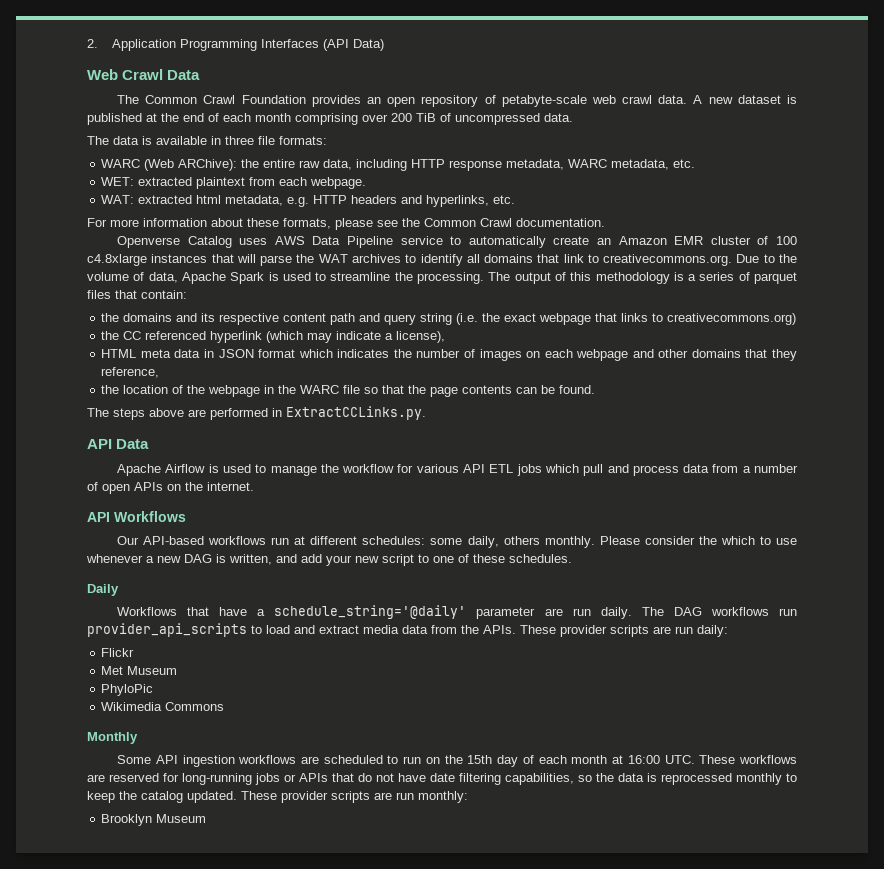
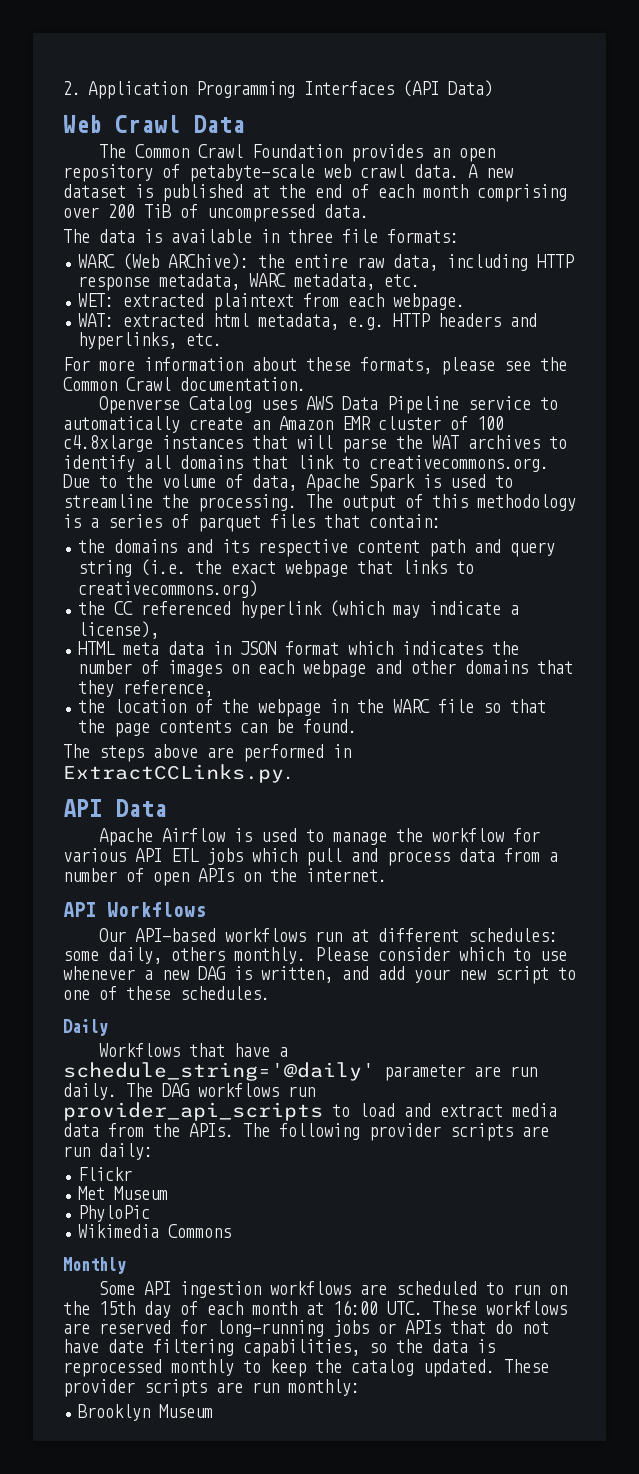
[698,536,717,545] the -> (450, 954) none
[520,625,556,634] These -> [243,1123,360,1140] The following

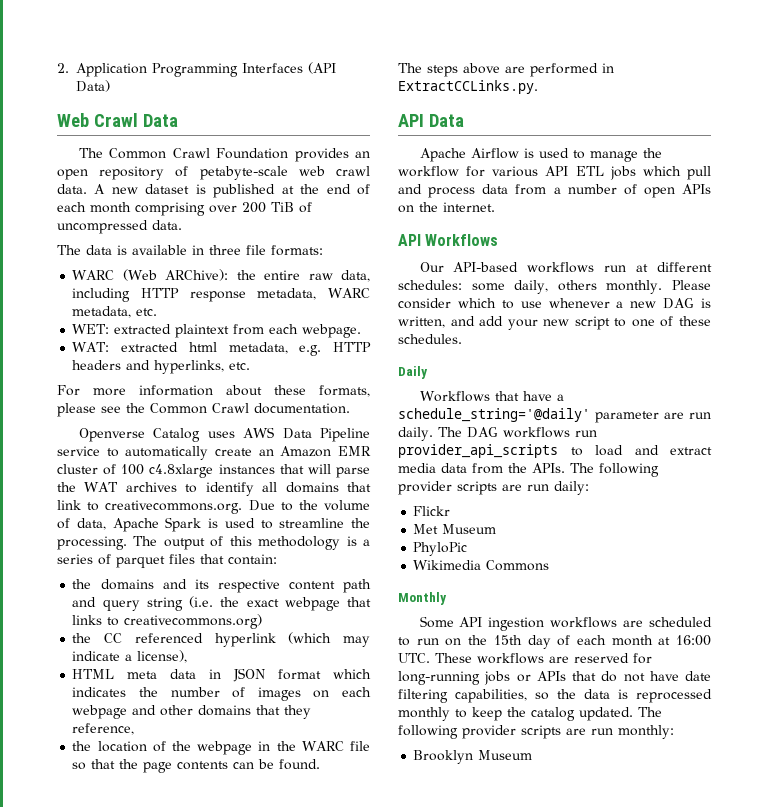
[504,1359,549,1373] These -> [638,707,662,717] [398,725,458,739] The following

